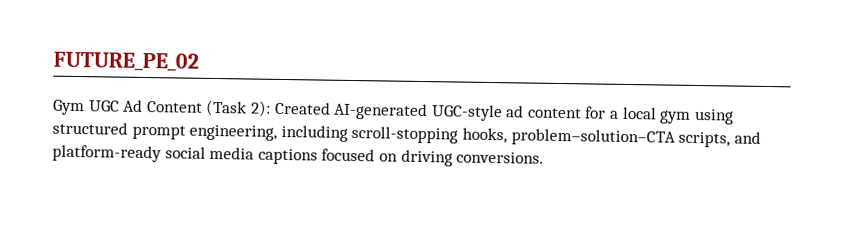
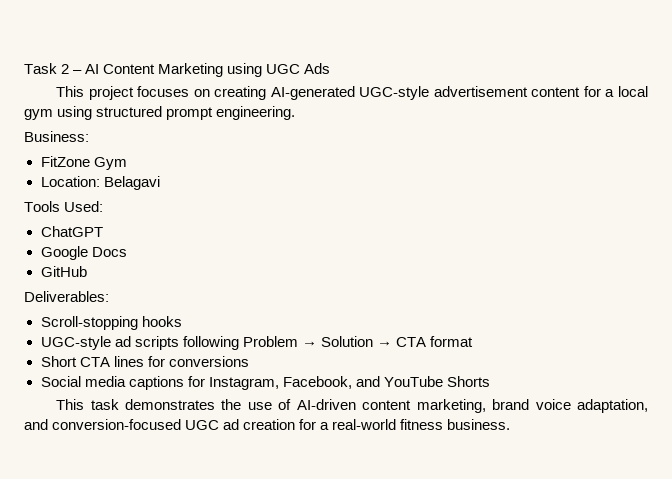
[53,51,199,72] [52,99,331,117] FUTURE_PE_02 // Gym UGC Ad Content (Task 2): Created -> [24,63,331,77] [56,86,267,100] Task 2 – AI Content Marketing using UGC Ads // This project focuses on creating
[505,105,525,118] ad -> [433,86,528,97] advertisement
[189,124,761,148] [52,144,545,167] engineering, including scroll-stopping hooks, problem–solution–CTA scripts, and platform-ready social media captions focused on driving conversions. -> [216,106,296,120] [24,131,89,142] [40,156,127,170] [40,176,160,190] [24,201,104,212] [40,226,103,237] [40,246,127,260] [40,266,87,277] [24,291,109,302] [40,316,182,330] [40,336,473,350] [40,356,249,367] [40,376,490,390] [56,399,649,413] [24,419,511,430] engineering. // Business: // FitZone Gym // Location: Belagavi // Tools Used: // ChatGPT // Google Docs // GitHub // Deliverables: // Scroll-stopping hooks // UGC-style ad scripts following Problem → Solution → CTA format // Short CTA lines for conversions // Social media captions for Instagram, Facebook, and YouTube Shorts // This task demonstrates the use of AI-driven content marketing, brand voice adaptation, and conversion-focused UGC ad creation for a real-world fitness business.

